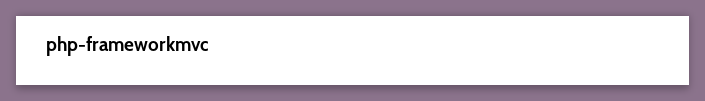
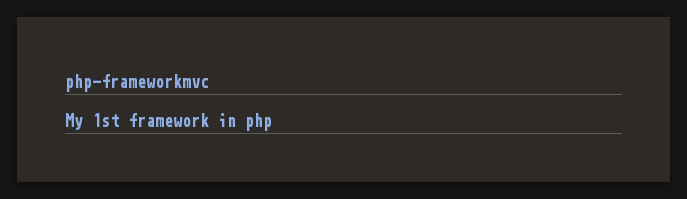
(209, 46) none -> [65,113,272,131] // My 1st framework in php

